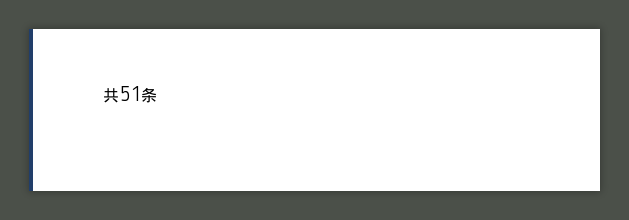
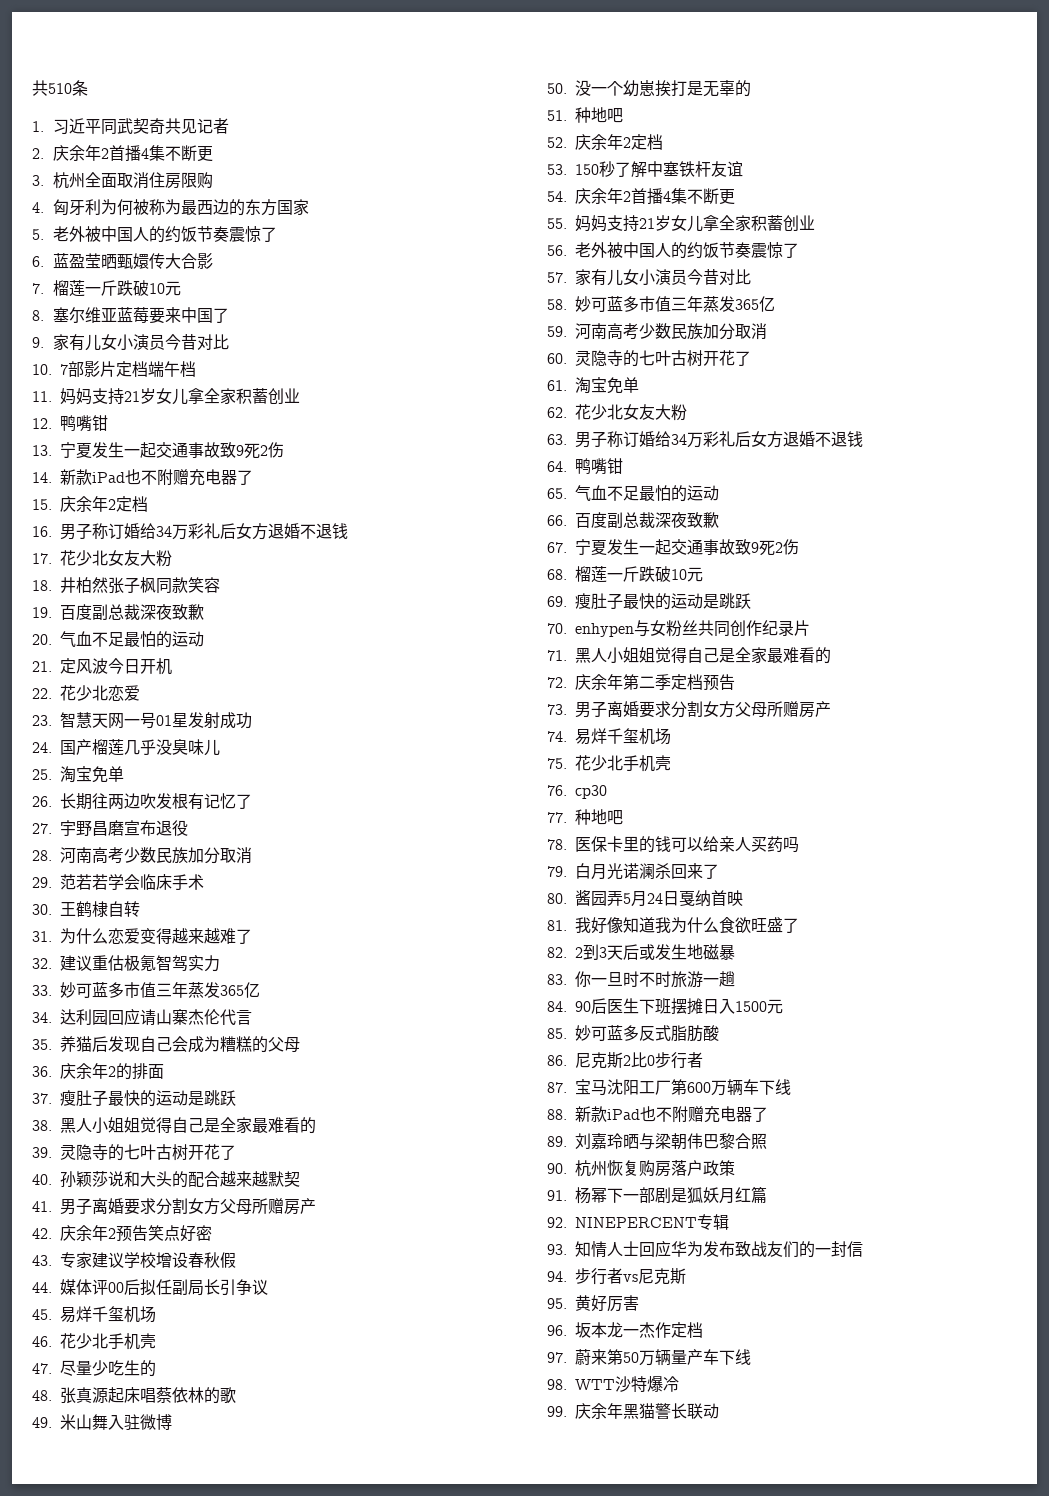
[103,86,141,103] 共51 -> [32,80,72,96] 共510
(157, 95) none -> [32,118,230,135] [32,145,214,162] [32,172,214,189] [32,199,310,216] [32,226,278,243] [32,253,214,269] [32,280,182,297] [32,307,230,324] [32,334,230,351] [32,361,196,377] [32,388,300,405] [32,415,108,431] [32,442,284,459] [32,469,253,486] [32,496,148,513] [32,523,348,540] [32,550,172,567] [32,577,220,594] [32,604,204,621] [32,631,204,648] [32,658,172,675] [32,685,140,701] [32,712,252,729] [32,739,220,756] [32,766,124,783] [32,793,252,810] [32,820,188,836] [32,847,252,864] [32,874,204,891] [32,901,140,917] [32,928,252,944] [32,955,220,972] [32,982,260,998] [32,1008,252,1026] [32,1036,300,1053] [32,1063,164,1080] [32,1090,236,1107] [32,1117,316,1134] [32,1144,236,1161] [32,1171,300,1188] [32,1198,316,1215] [32,1225,212,1242] [32,1252,236,1269] [32,1279,268,1296] [32,1306,156,1323] [32,1333,156,1350] [32,1360,156,1377] [32,1387,236,1404] [32,1414,172,1430] [547,80,751,97] [547,107,623,123] [547,134,663,151] [547,161,743,178] [547,188,735,205] [547,215,815,232] [547,242,799,259] [547,269,751,286] [547,296,775,312] [547,323,767,340] [547,350,751,367] [547,377,639,394] [547,404,687,421] [547,431,863,448] [547,458,623,474] [547,485,719,502] [547,512,719,529] [547,539,799,556] [547,566,703,583] [547,593,751,610] [547,620,810,637] [547,647,831,664] [547,674,735,691] [547,701,831,718] [547,728,671,745] [547,755,671,772] [547,785,607,799] [547,809,623,825] [547,836,799,853] [547,863,719,880] [547,890,743,907] [547,917,799,934] [547,944,735,960] [547,971,735,988] [547,998,783,1014] [547,1025,719,1042] [547,1052,703,1069] [547,1079,791,1096] [547,1106,768,1123] [547,1133,767,1150] [547,1160,735,1177] [547,1186,767,1204] [547,1214,729,1230] [547,1240,863,1258] [547,1268,686,1285] [547,1295,639,1312] [547,1322,703,1338] [547,1349,751,1366] [547,1376,679,1392] [547,1403,719,1420] // 1.习近平同武契奇共见记者 // 2.庆余年2首播4集不断更 // 3.杭州全面取消住房限购 // 4.匈牙利为何被称为最西边的东方国家 // 5.老外被中国人的约饭节奏震惊了 // 6.蓝盈莹晒甄嬛传大合影 // 7.榴莲一斤跌破10元 // 8.塞尔维亚蓝莓要来中国了 // 9.家有儿女小演员今昔对比 // 10. 7部影片定档端午档 // 11.妈妈支持21岁女儿拿全家积蓄创业 // 12.鸭嘴钳 // 13.宁夏发生一起交通事故致9死2伤 // 14.新款iPad也不附赠充电器了 // 15.庆余年2定档 // 16.男子称订婚给34万彩礼后女方退婚不退钱 // 17.花少北女友大粉 // 18.井柏然张子枫同款笑容 // 19.百度副总裁深夜致歉 // 20.气血不足最怕的运动 // 21.定风波今日开机 // 22.花少北恋爱 // 23.智慧天网一号01星发射成功 // 24.国产榴莲几乎没臭味儿 // 25.淘宝免单 // 26.长期往两边吹发根有记忆了 // 27.宇野昌磨宣布退役 // 28.河南高考少数民族加分取消 // 29.范若若学会临床手术 // 30.王鹤棣自转 // 31.为什么恋爱变得越来越难了 // 32.建议重估极氪智驾实力 // 33.妙可蓝多市值三年蒸发365亿 // 34.达利园回应请山寨杰伦代言 // 35.养猫后发现自己会成为糟糕的父母 // 36.庆余年2的排面 // 37.瘦肚子最快的运动是跳跃 // 38.黑人小姐姐觉得自己是全家最难看的 // 39.灵隐寺的七叶古树开花了 // 40.孙颖莎说和大头的配合越来越默契 // 41.男子离婚要求分割女方父母所赠房产 // 42.庆余年2预告笑点好密 // 43.专家建议学校增设春秋假 // 44.媒体评00后拟任副局长引争议 // 45.易烊千玺机场 // 46.花少北手机壳 // 47.尽量少吃生的 // 48.张真源起床唱蔡依林的歌 // 49.米山舞入驻微博 // 50.没一个幼崽挨打是无辜的 // 51.种地吧 // 52.庆余年2定档 // 53. 150秒了解中塞铁杆友谊 // 54.庆余年2首播4集不断更 // 55.妈妈支持21岁女儿拿全家积蓄创业 // 56.老外被中国人的约饭节奏震惊了 // 57.家有儿女小演员今昔对比 // 58.妙可蓝多市值三年蒸发365亿 // 59.河南高考少数民族加分取消 // 60.灵隐寺的七叶古树开花了 // 61.淘宝免单 // 62.花少北女友大粉 // 63.男子称订婚给34万彩礼后女方退婚不退钱 // 64.鸭嘴钳 // 65.气血不足最怕的运动 // 66.百度副总裁深夜致歉 // 67.宁夏发生一起交通事故致9死2伤 // 68.榴莲一斤跌破10元 // 69.瘦肚子最快的运动是跳跃 // 70. enhypen与女粉丝共同创作纪录片 // 71.黑人小姐姐觉得自己是全家最难看的 // 72.庆余年第二季定档预告 // 73.男子离婚要求分割女方父母所赠房产 // 74.易烊千玺机场 // 75.花少北手机壳 // 76. cp30 // 77.种地吧 // 78.医保卡里的钱可以给亲人买药吗 // 79.白月光诺澜杀回来了 // 80.酱园弄5月24日戛纳首映 // 81.我好像知道我为什么食欲旺盛了 // 82. 2到3天后或发生地磁暴 // 83.你一旦时不时旅游一趟 // 84. 90后医生下班摆摊日入1500元 // 85.妙可蓝多反式脂肪酸 // 86.尼克斯2比0步行者 // 87.宝马沈阳工厂第600万辆车下线 // 88.新款iPad也不附赠充电器了 // 89.刘嘉玲晒与梁朝伟巴黎合照 // 90.杭州恢复购房落户政策 // 91.杨幂下一部剧是狐妖月红篇 // 92. NINEPERCENT专辑 // 93.知情人士回应华为发布致战友们的一封信 // 94.步行者vs尼克斯 // 95.黄好厉害 // 96.坂本龙一杰作定档 // 97.蔚来第50万辆量产车下线 // 98. WTT沙特爆冷 // 99.庆余年黑猫警长联动

